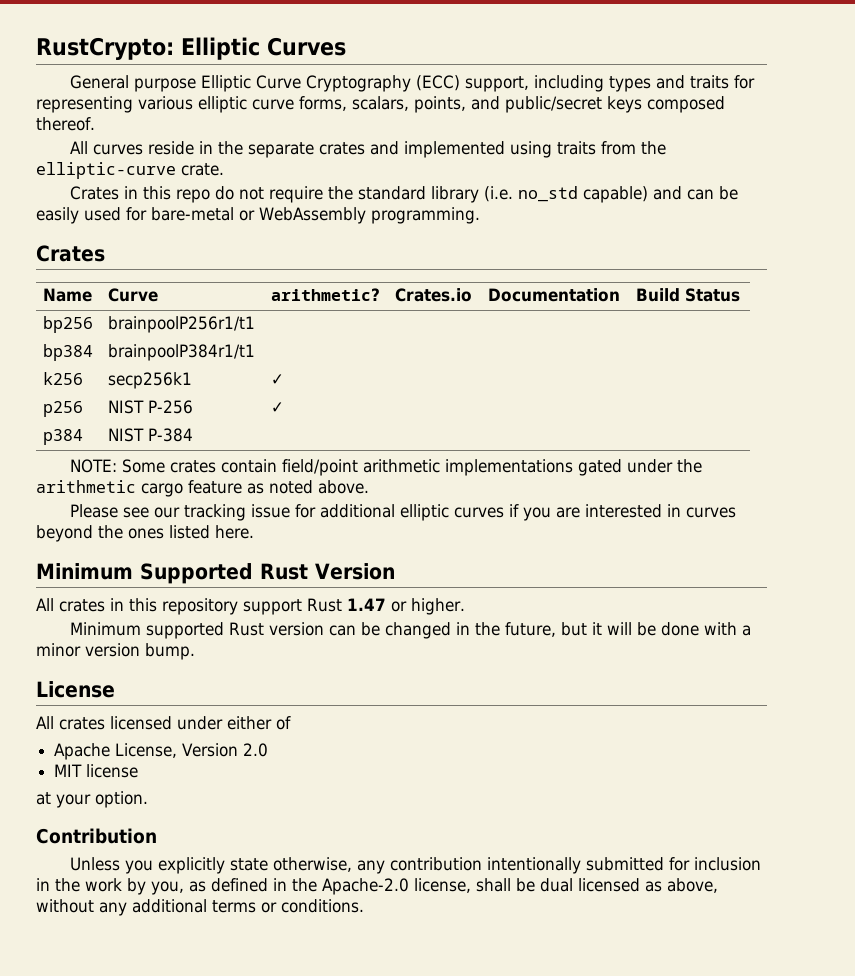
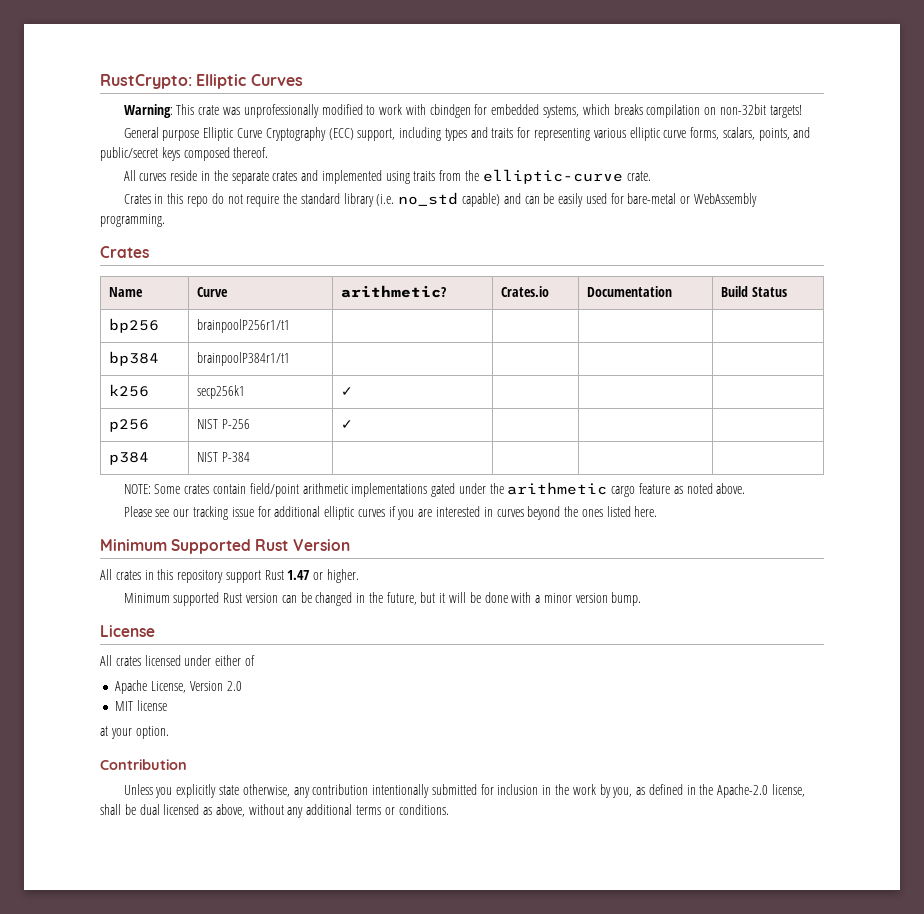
(346, 46) none -> [123,104,802,118] // Warning: This crate was unprofessionally modified to work with cbindgen for embedded systems, which breaks compilation on non-32bit targets!

